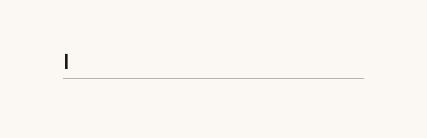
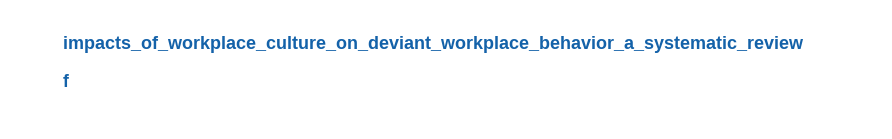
[63,53,70,69] l -> [63,36,804,53] [63,74,69,87] impacts_of_workplace_culture_on_deviant_workplace_behavior_a_systematic_review // f

